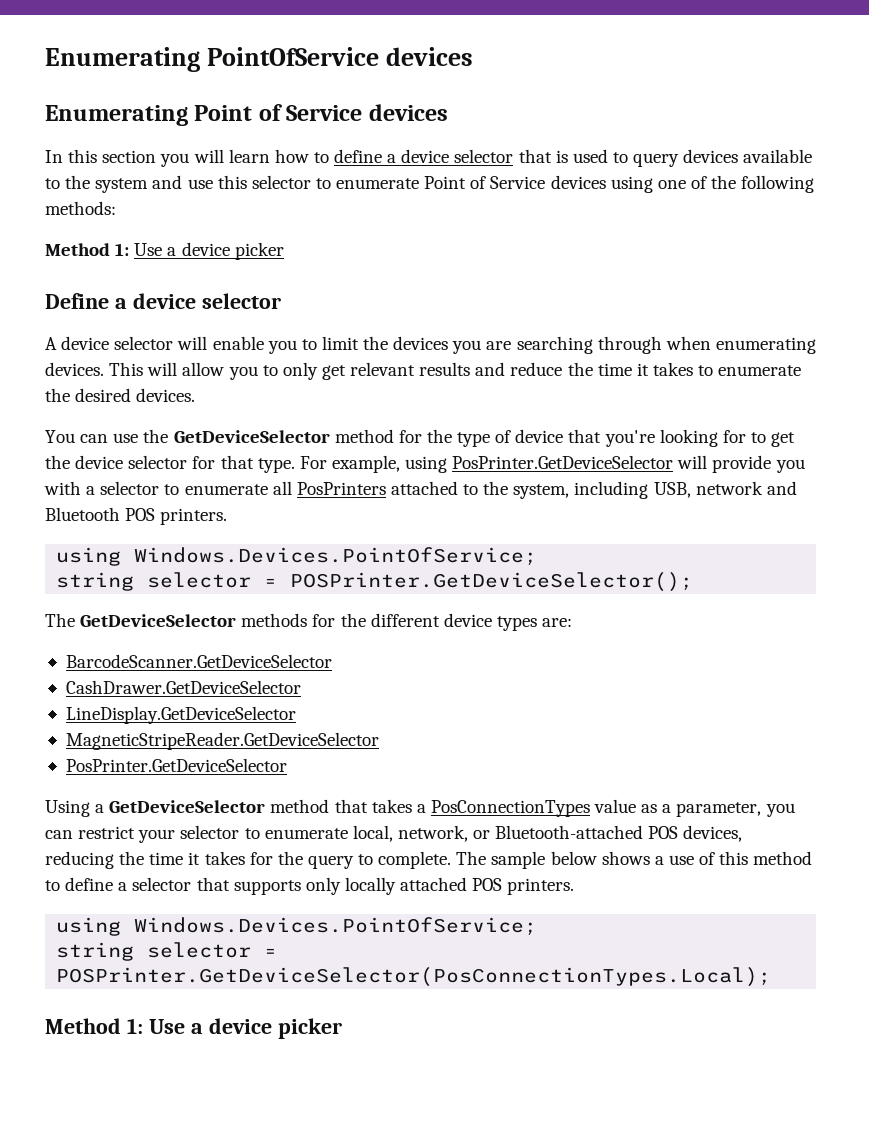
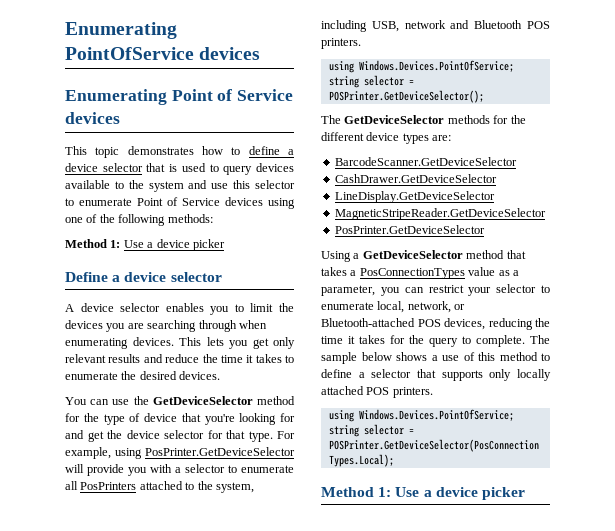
[45,149,270,167] In this section you will learn -> [65,146,194,158] This topic demonstrates
[177,336,264,350] will enable -> [165,303,204,312] enables
[147,362,346,380] will allow you to only get -> [206,337,295,349] lets you get only
[750,432,766,443] to -> [65,430,84,439] and

